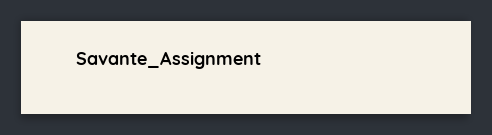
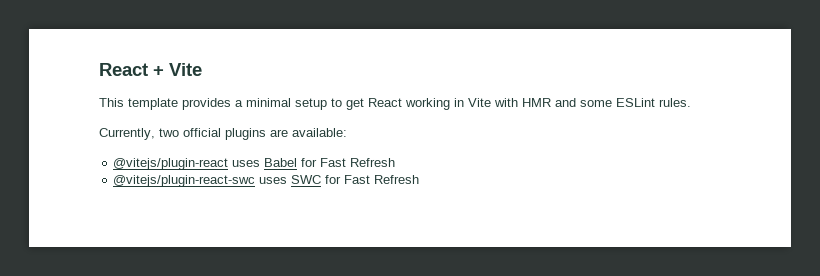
[76,51,261,69] Savante_Assignment -> [99,63,202,76] [99,98,691,110] [99,128,347,140] [113,158,396,170] [113,175,420,187] React + Vite // This template provides a minimal setup to get React working in Vite with HMR and some ESLint rules. // Currently, two official plugins are available: // @vitejs/plugin-react uses Babel for Fast Refresh // @vitejs/plugin-react-swc uses SWC for Fast Refresh

